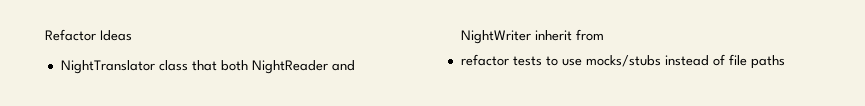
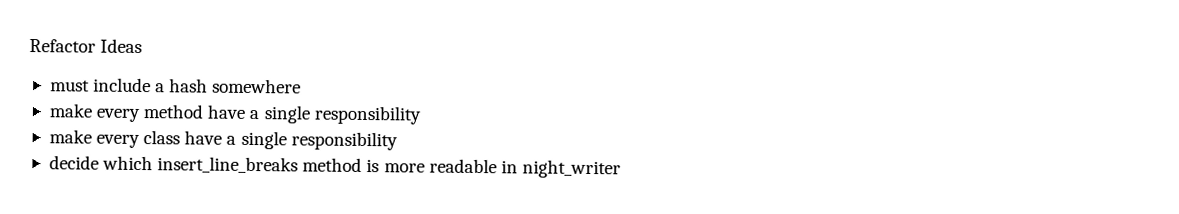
[60,60,355,74] [460,29,604,44] [460,54,785,69] NightTranslator class that both NightReader and NightWriter inherit from // refactor tests to use mocks/stubs instead of file paths -> [49,77,302,94] [48,103,421,125] [48,129,398,151] [48,155,621,179] must include a hash somewhere // make every method have a single responsibility // make every class have a single responsibility // decide which insert_line_breaks method is more readable in night_writer

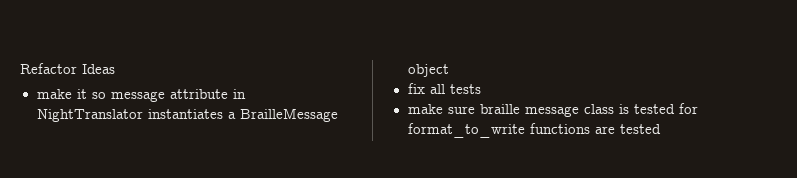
[49,77,302,94] [48,103,421,125] [48,129,398,151] [48,155,621,179] must include a hash somewhere // make every method have a single responsibility // make every class have a single responsibility // decide which insert_line_breaks method is more readable in night_writer -> [36,89,246,102] [36,108,338,122] [407,64,449,77] [407,83,481,94] [407,103,698,117] [407,123,661,138] make it so message attribute in NightTranslator instantiates a BrailleMessage object // fix all tests // make sure braille message class is tested for format_to_write functions are tested

